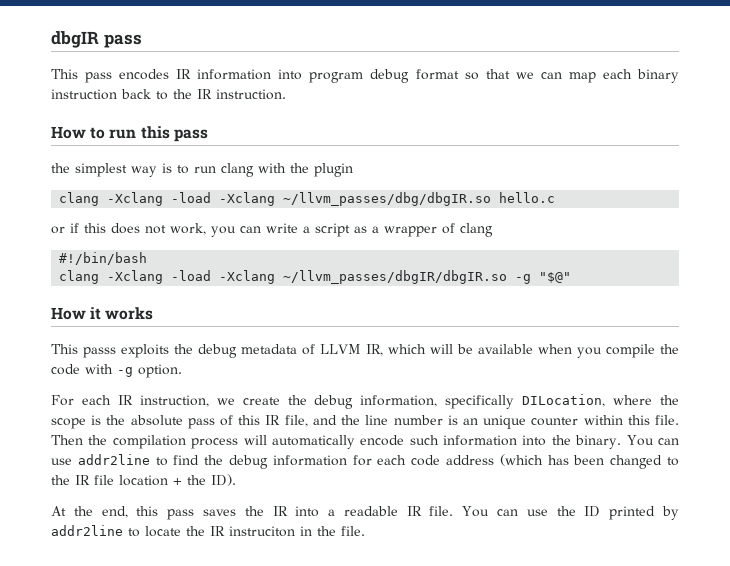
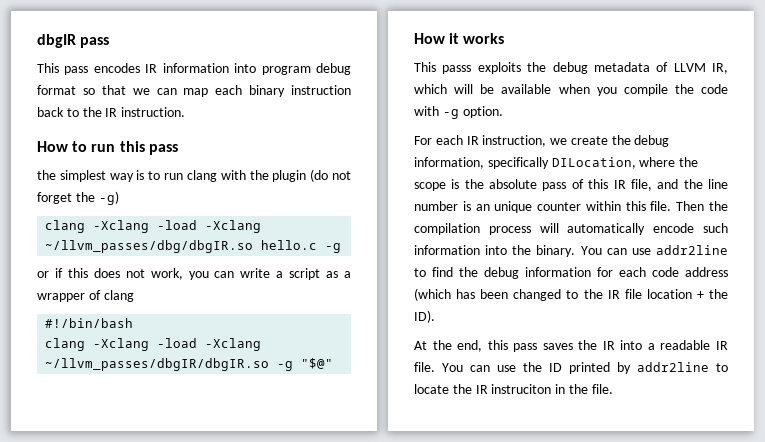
(353, 170) none -> [310,169,351,182] [37,191,119,205] (do not forget the -g)
(556, 197) none -> [325,243,342,253] -g

